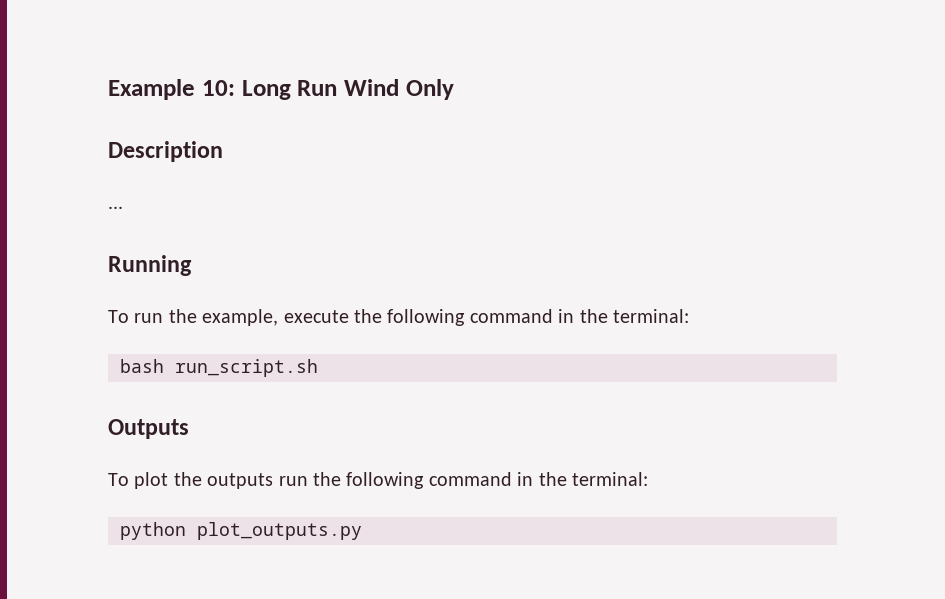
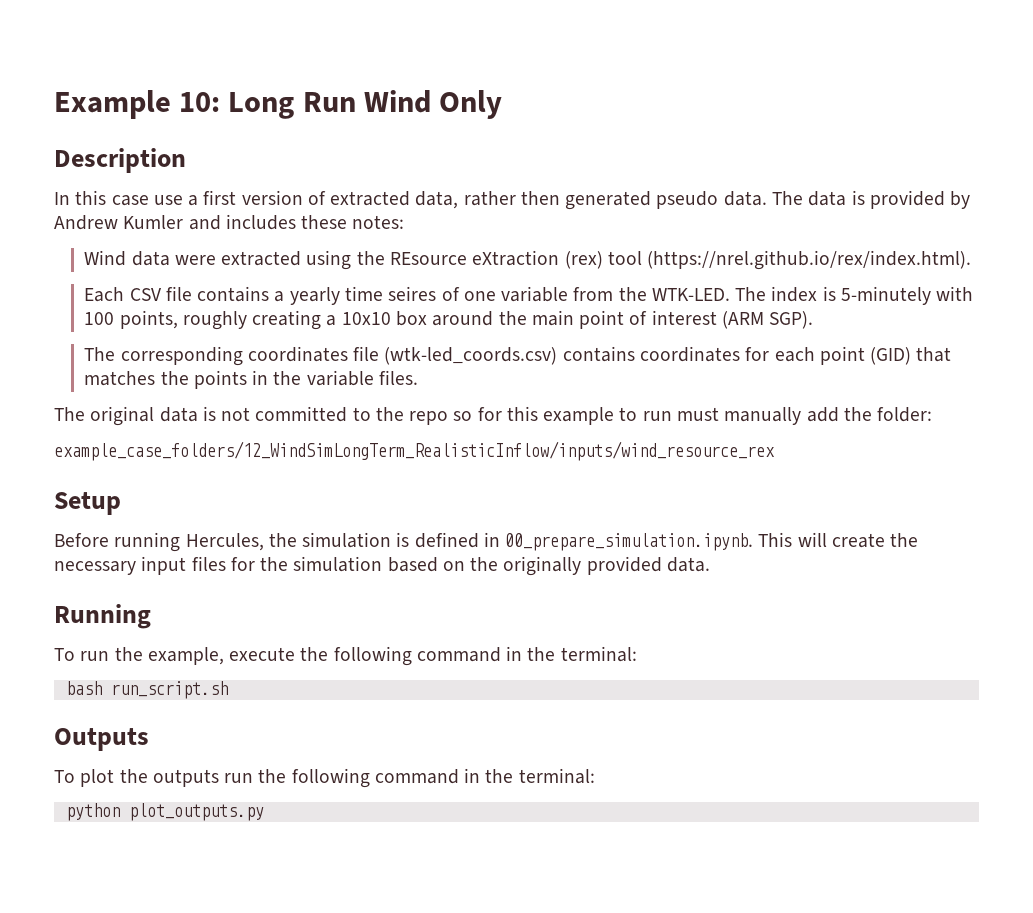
[108,206,123,209] ... -> [54,190,971,210] [54,214,405,230] [84,250,972,270] [84,286,974,305] [84,310,814,330] [84,346,952,366] [84,370,418,389] [54,406,933,426] [54,441,775,461] [54,492,121,515] [54,532,919,552] [54,556,710,576] In this case use a first version of extracted data, rather then generated pseudo data. The data is provided by Andrew Kumler and includes these notes: // Wind data were extracted using the REsource eXtraction (rex) tool (https://nrel.github.io/rex/index.html). // Each CSV file contains a yearly time seires of one variable from the WTK-LED. The index is 5-minutely with 100 points, roughly creating a 10x10 box around the main point of interest (ARM SGP). // The corresponding coordinates file (wtk-led_coords.csv) contains coordinates for each point (GID) that matches the points in the variable files. // The original data is not committed to the repo so for this example to run must manually add the folder: // example_case_folders/12_WindSimLongTerm_RealisticInflow/inputs/wind_resource_rex // Setup // Before running Hercules, the simulation is defined in 00_prepare_simulation.ipynb. This will create the necessary input files for the simulation based on the originally provided data.

